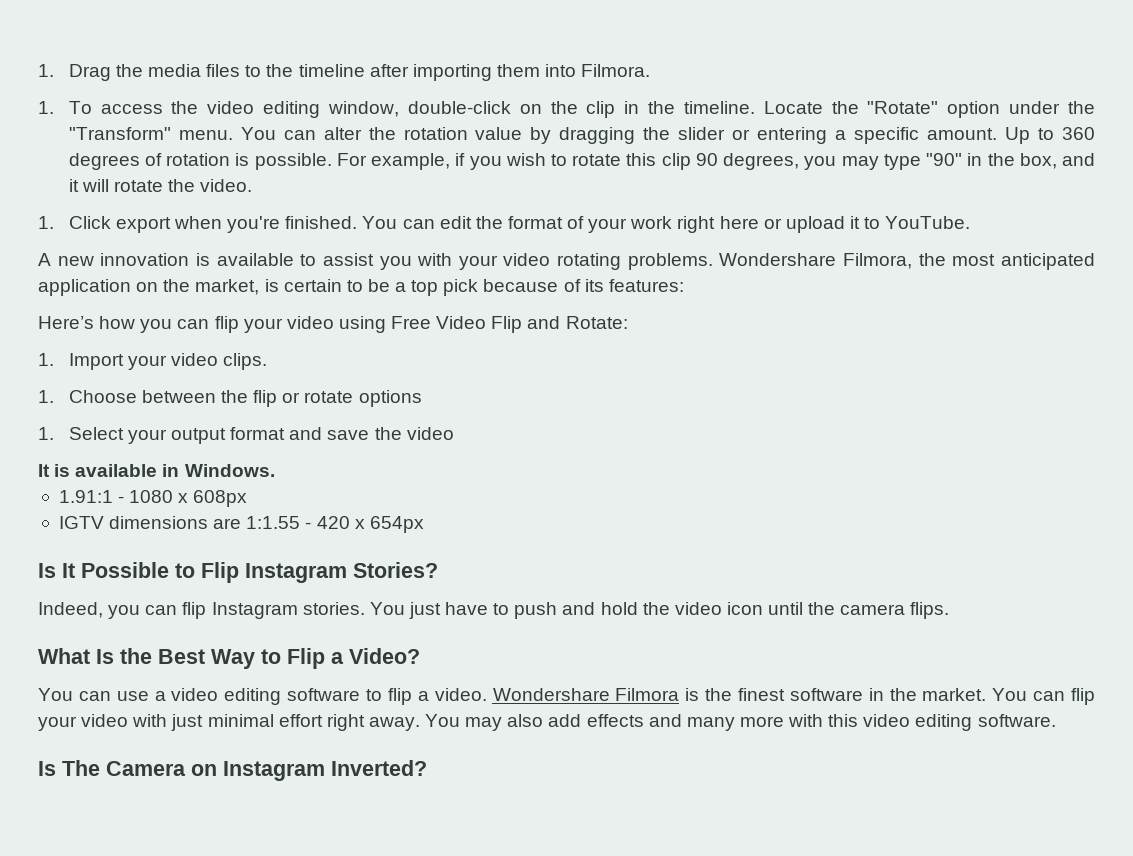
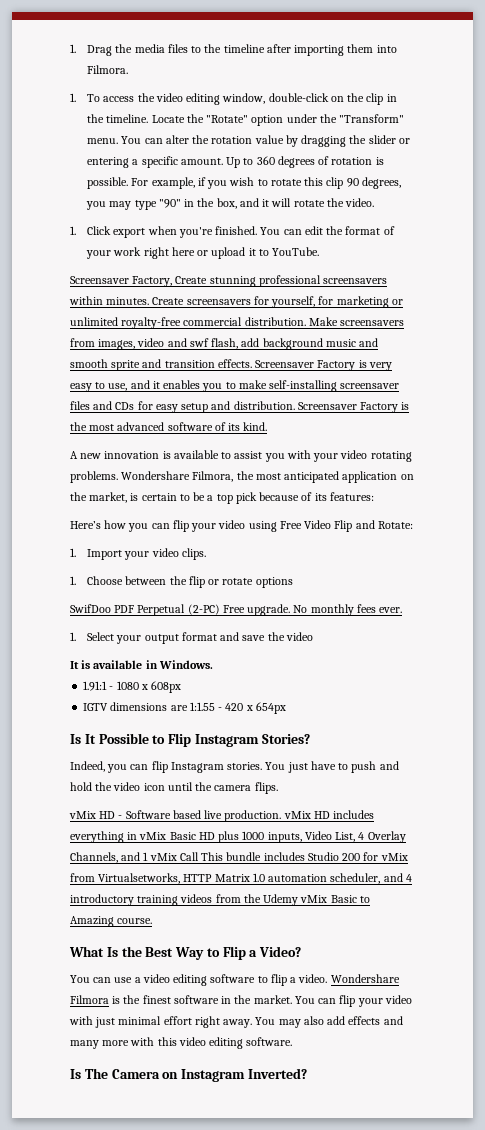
(971, 222) none -> [70,275,388,287] [69,296,403,308] [70,317,405,329] [70,338,379,350] [70,359,392,371] [70,380,400,392] [70,401,410,413] [70,422,268,431] // Screensaver Factory, Create stunning professional screensavers within minutes. Create screensavers for yourself, for marketing or unlimited royalty-free commercial distribution. Make screensavers from images, video and swf flash, add background music and smooth sprite and transition effects. Screensaver Factory is very easy to use, and it enables you to make self-installing screensaver files and CDs for easy setup and distribution. Screensaver Factory is the most advanced software of its kind.
(422, 398) none -> [70,604,403,616] // SwifDoo PDF Perpetual (2-PC) Free upgrade. No monthly fees ever.
(950, 610) none -> [69,810,375,822] [70,831,406,843] [70,852,408,863] [70,873,412,884] [70,894,370,906] [70,916,153,927] // vMix HD - Software based live production. vMix HD includes everything in vMix Basic HD plus 1000 inputs, Video List, 4 Overlay Channels, and 1 vMix Call This bundle includes Studio 200 for vMix from Virtualsetworks, HTTP Matrix 1.0 automation scheduler, and 4 introductory training videos from the Udemy vMix Basic to Amazing course.

